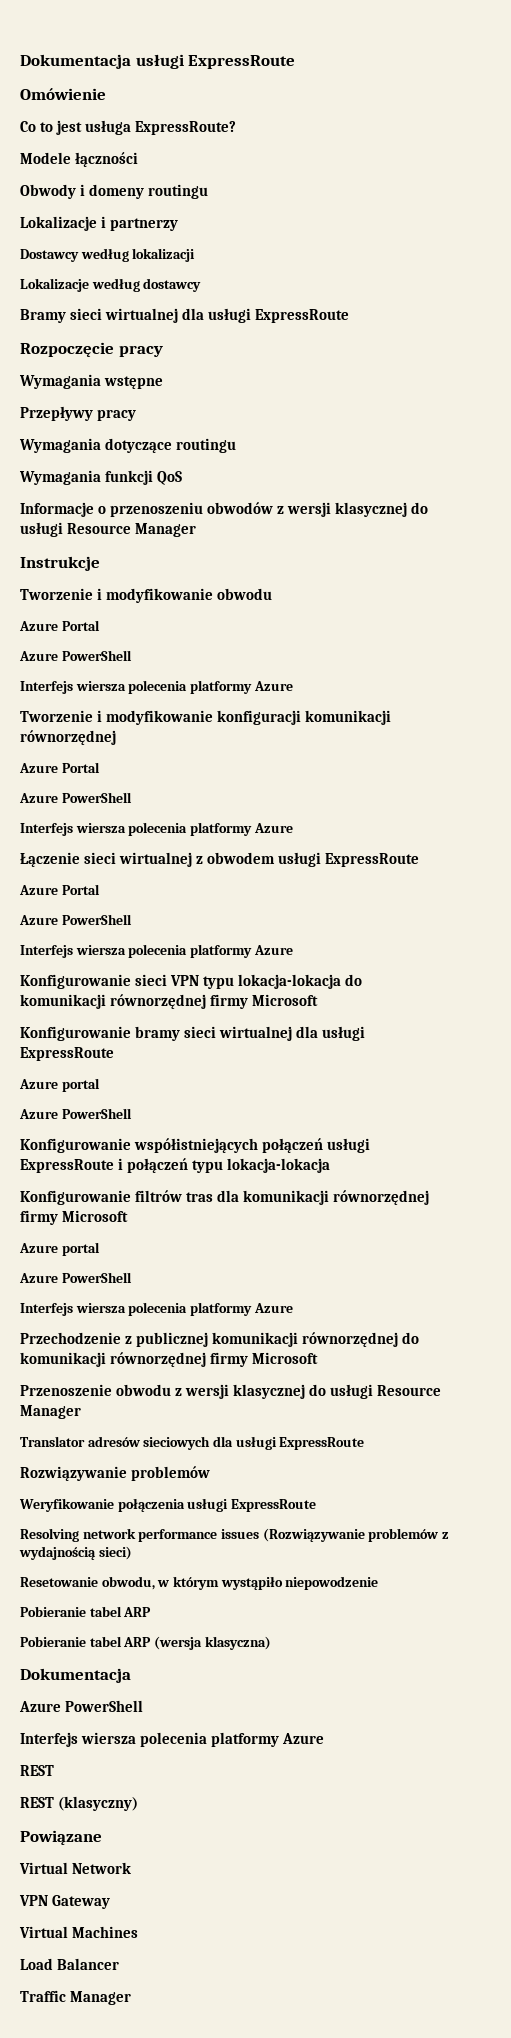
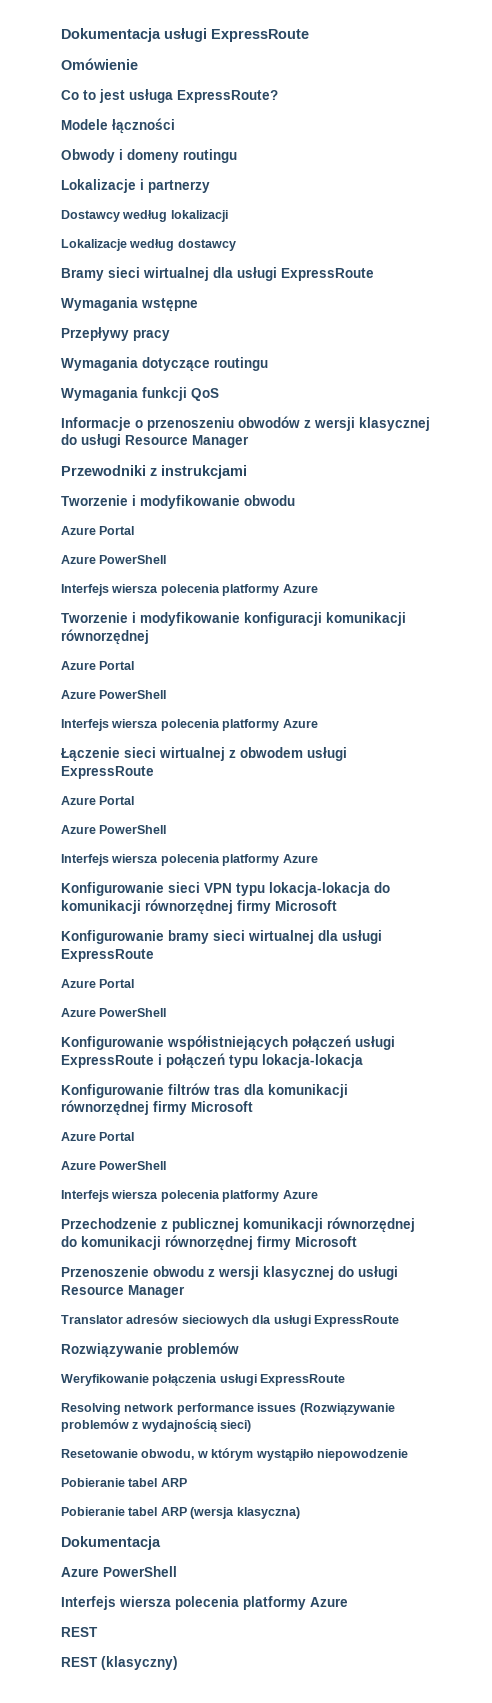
[20,342,163,357] // Rozpoczęcie pracy -> (374, 274) none
[20,556,100,571] Instrukcje -> [61,465,247,479] Przewodniki z instrukcjami
[61,1078,100,1092] portal -> [99,979,135,988] Portal
[61,1242,100,1256] portal -> [99,1132,135,1141] Portal
[20,1830,102,1845] [19,1862,132,1874] [19,1895,111,1909] [19,1926,139,1938] [20,1958,120,1970] [20,1990,132,2005] // Powiązane // Virtual Network // VPN Gateway // Virtual Machines // Load Balancer // Traffic Manager -> (178, 1663) none

